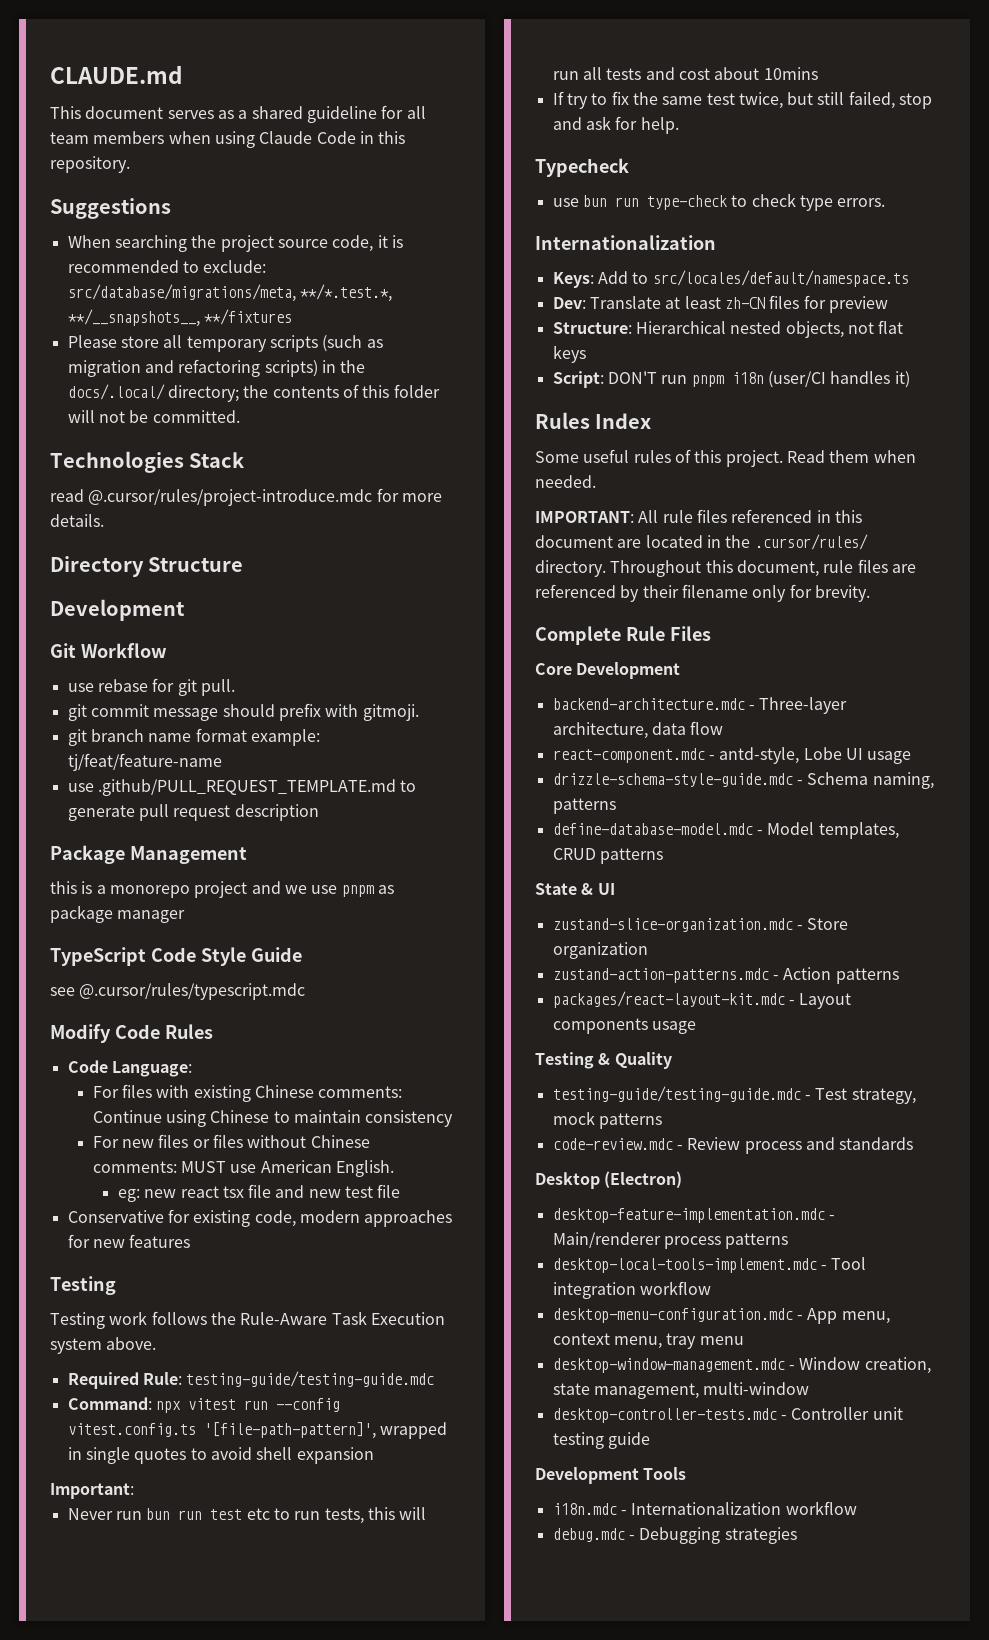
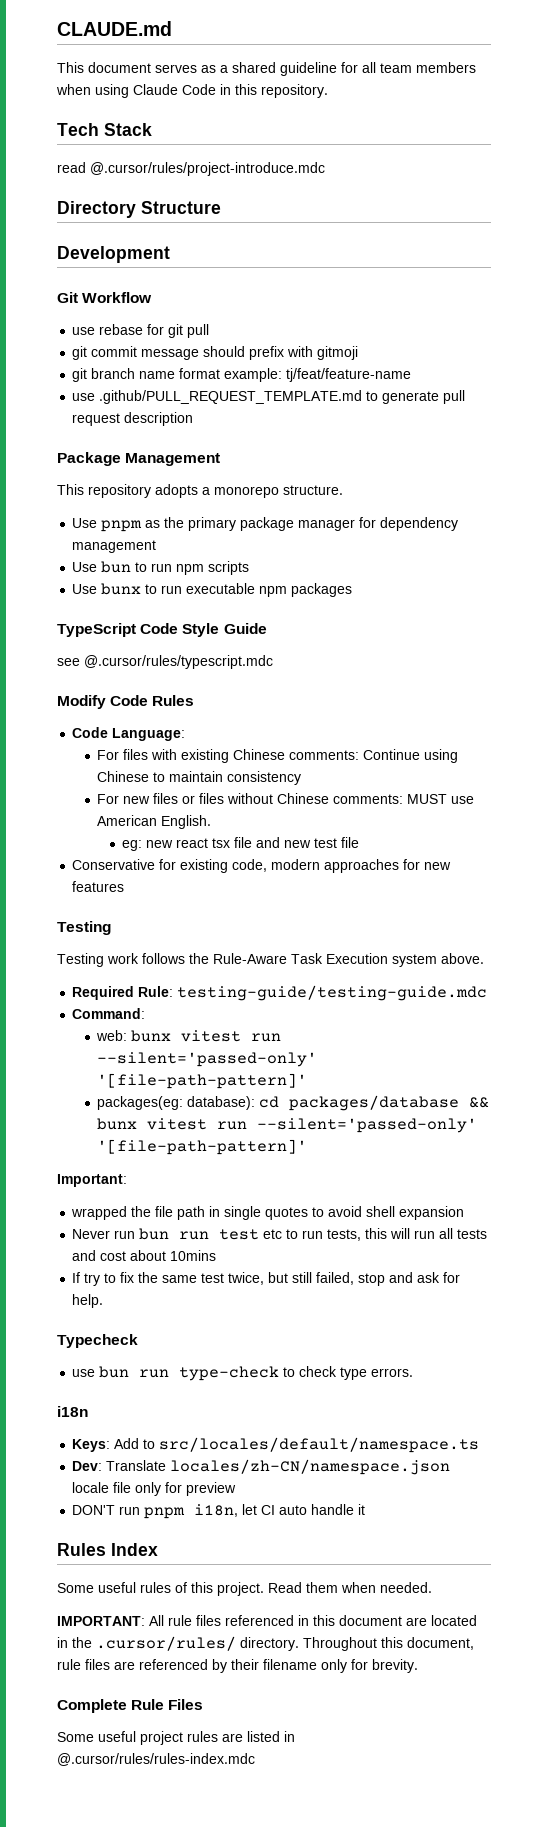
[50,198,171,219] [67,235,403,252] [67,260,267,273] [67,284,392,302] [67,309,292,327] [67,335,383,352] [67,359,366,377] [67,384,440,402] [67,410,240,423] [50,451,184,473] Suggestions // When searching the project source code, it is recommended to exclude: src/database/migrations/meta, **/*.test.*, **/__snapshots__, **/fixtures // Please store all temporary scripts (such as migration and refactoring scripts) in the docs/.local/ directory; the contents of this folder will not be committed. // Technologies -> [57,123,99,136] Tech
[376,488,442,502] [50,514,104,527] for more details. -> (325, 169) none
[200,679,235,696] pull. -> [187,324,210,338] pull
[362,704,419,721] gitmoji. -> [317,346,359,360] gitmoji
[50,881,394,898] [50,905,186,923] this is a monorepo project and we use pnpm as package manager -> [57,484,343,498] [72,517,459,532] [72,540,157,553] [72,561,250,575] [72,583,353,597] This repository adopts a monorepo structure. // Use pnpm as the primary package manager for dependency management // Use bun to run npm scripts // Use bunx to run executable npm packages
[155,1398,340,1413] [67,1422,447,1439] npx vitest run --config vitest.config.ts '[file-path-pattern]', wrapped -> [96,1030,282,1042] [97,1052,318,1067] [97,1073,308,1089] [97,1095,490,1111] [97,1118,478,1133] [97,1139,308,1155] [57,1174,127,1187] [71,1206,206,1220] // web: bunx vitest run --silent='passed-only' '[file-path-pattern]' // packages(eg: database): cd packages/database && bunx vitest run --silent='passed-only' '[file-path-pattern]' // Important: // wrapped the file path
[50,1483,134,1499] // Important: -> (465, 1213) none
[535,235,716,250] Internationalization -> [57,1406,88,1417] i18n
[665,295,888,313] [552,320,904,338] [552,345,586,363] [552,371,910,388] at least zh-CN files for preview // Structure: Hierarchical nested objects, not flat keys // Script: DON'T run pnpm i18n (user/CI handles it) -> [170,1459,451,1475] [72,1482,237,1496] [72,1504,366,1519] locales/zh-CN/namespace.json locale file only for preview // DON'T run pnpm i18n, let CI auto handle it
[535,662,681,679] [552,697,848,714] [552,721,724,739] [552,747,912,764] [552,772,934,789] [552,798,616,814] [552,822,899,839] [552,848,663,864] [535,883,615,895] [552,918,849,932] [552,942,648,959] [552,967,899,984] [552,991,852,1009] [552,1018,696,1034] [535,1052,672,1069] [552,1086,916,1104] [552,1111,662,1129] [552,1137,914,1154] [535,1171,683,1189] [552,1208,835,1223] [552,1232,789,1249] [552,1257,867,1273] [552,1281,711,1299] [552,1308,890,1324] [552,1333,744,1349] [552,1357,931,1374] [552,1382,810,1399] [552,1407,903,1423] [552,1432,650,1449] [535,1467,687,1484] [552,1501,857,1515] [552,1527,797,1544] Core Development // backend-architecture.mdc - Three-layer architecture, data flow // react-component.mdc - antd-style, Lobe UI usage // drizzle-schema-style-guide.mdc - Schema naming, patterns // define-database-model.mdc - Model templates, CRUD patterns // State & UI // zustand-slice-organization.mdc - Store organization // zustand-action-patterns.mdc - Action patterns // packages/react-layout-kit.mdc - Layout components usage // Testing & Quality // testing-guide/testing-guide.mdc - Test strategy, mock patterns // code-review.mdc - Review process and standards // Desktop (Electron) // desktop-feature-implementation.mdc - Main/renderer process patterns // desktop-local-tools-implement.mdc - Tool integration workflow // desktop-menu-configuration.mdc - App menu, context menu, tray menu // desktop-window-management.mdc - Window creation, state management, multi-window // desktop-controller-tests.mdc - Controller unit testing guide // Development Tools // i18n.mdc - Internationalization workflow // debug.mdc - Debugging strategies -> [57,1731,295,1745] [57,1753,255,1766] Some useful project rules are listed in @.cursor/rules/rules-index.mdc

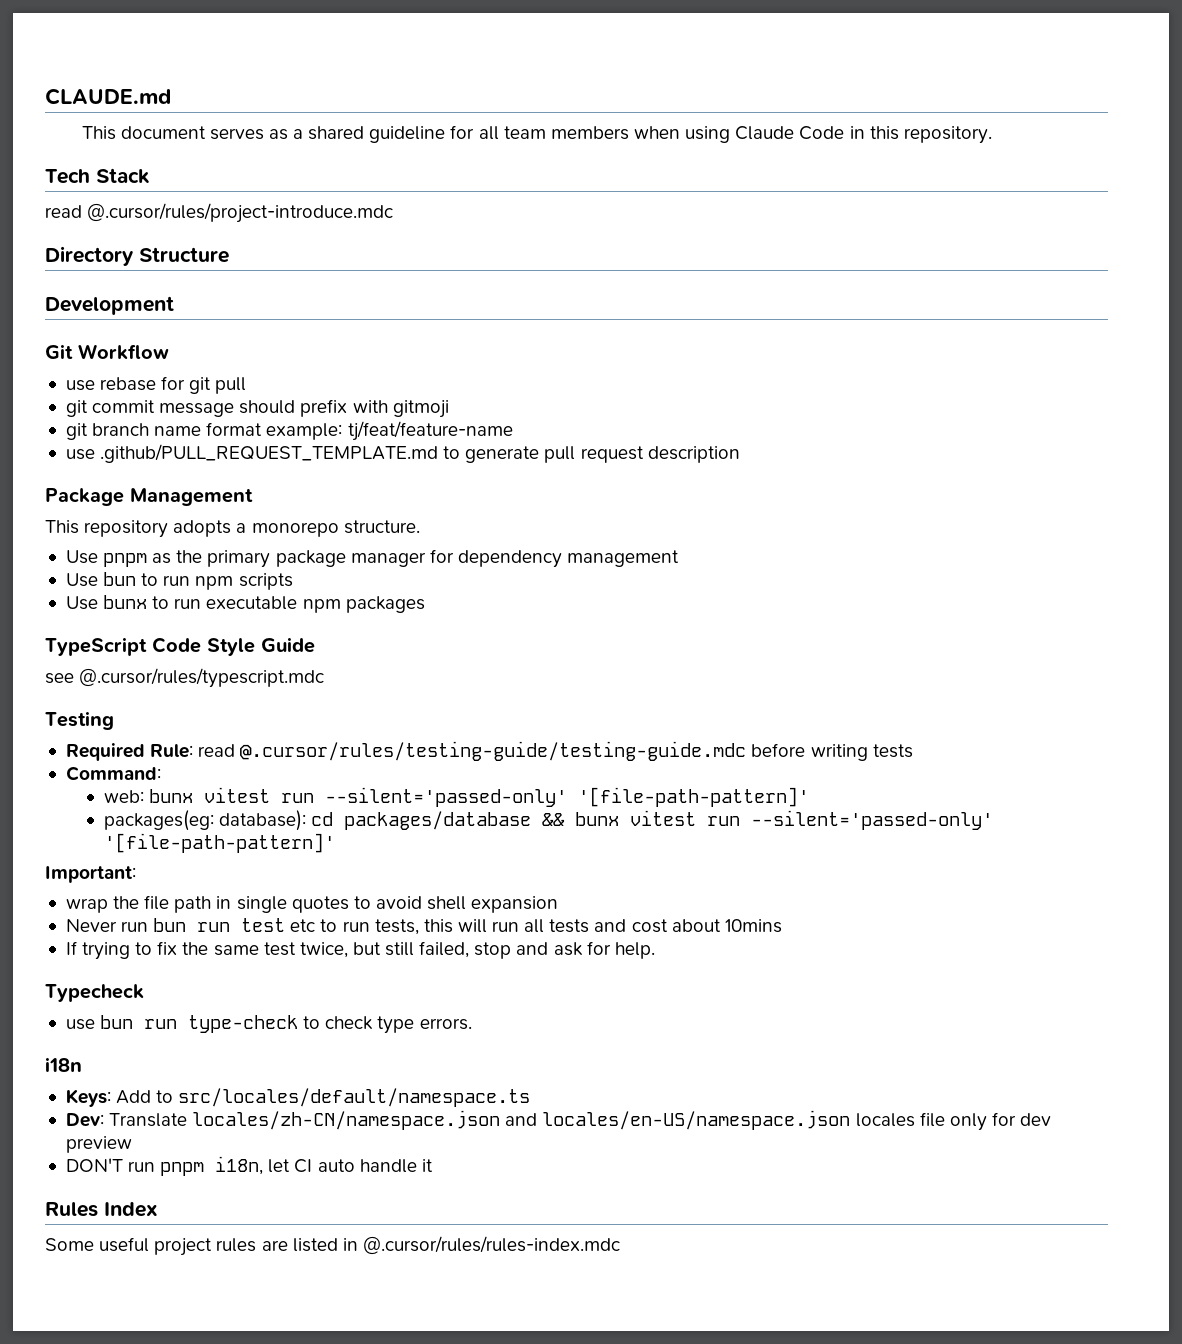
[57,695,195,709] [72,727,186,741] [97,749,459,763] [97,771,302,785] [97,793,475,804] [97,815,212,829] [122,837,360,851] [72,859,452,873] [72,881,125,892] [57,921,111,935] [57,953,484,967] [72,985,488,1001] Modify Code Rules // Code Language: // For files with existing Chinese comments: Continue using Chinese to maintain consistency // For new files or files without Chinese comments: MUST use American English. // eg: new react tsx file and new test file // Conservative for existing code, modern approaches for new features // Testing // Testing work follows the Rule-Aware Task Execution system above. // Required Rule: testing-guide/testing-guide.mdc -> [45,711,114,730] [65,741,913,761] Testing // Required Rule: read @.cursor/rules/testing-guide/testing-guide.mdc before writing tests
[71,1206,128,1220] wrapped -> [65,898,108,913] wrap
[84,1273,101,1286] try -> [82,942,131,960] trying
[72,1482,110,1493] locale -> [505,1110,915,1130] and locales/en-US/namespace.json locales
(183, 1487) none -> [1020,1113,1052,1126] dev
[57,1582,432,1596] [57,1615,477,1626] [57,1636,474,1651] [57,1659,418,1673] [57,1699,204,1713] // Some useful rules of this project. Read them when needed. // IMPORTANT: All rule files referenced in this document are located in the .cursor/rules/ directory. Throughout this document, rule files are referenced by their filename only for brevity. // Complete Rule Files -> (158, 1209) none

